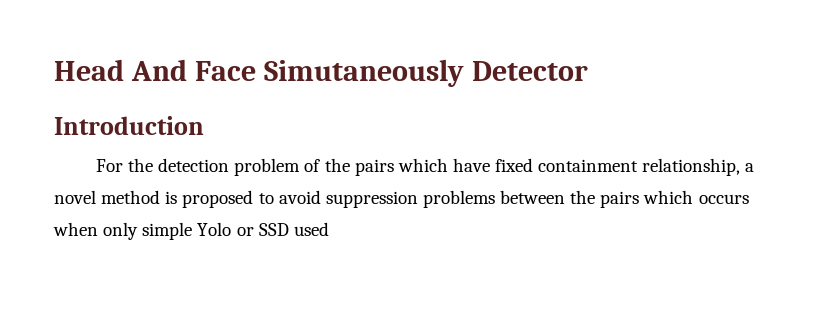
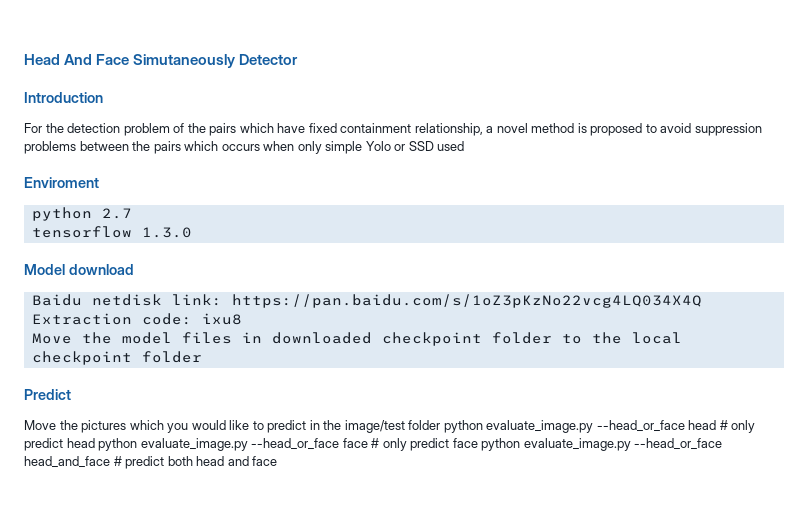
(329, 229) none -> [24,177,99,188] [31,207,132,221] [31,226,192,238] [24,264,134,275] [31,294,702,308] [31,313,242,325] [31,332,682,346] [31,351,202,365] [24,389,71,400] [24,420,756,433] [24,438,723,451] [24,456,278,469] // Enviroment // python 2.7 // tensorflow 1.3.0 // Model download // Baidu netdisk link: https://pan.baidu.com/s/1oZ3pKzNo22vcg4LQ034X4Q Extraction code: ixu8 // Move the model files in downloaded checkpoint folder to the local checkpoint folder // Predict // Move the pictures which you would like to predict in the image/test folder python evaluate_image.py --head_or_face head # only predict head python evaluate_image.py --head_or_face face # only predict face python evaluate_image.py --head_or_face head_and_face # predict both head and face

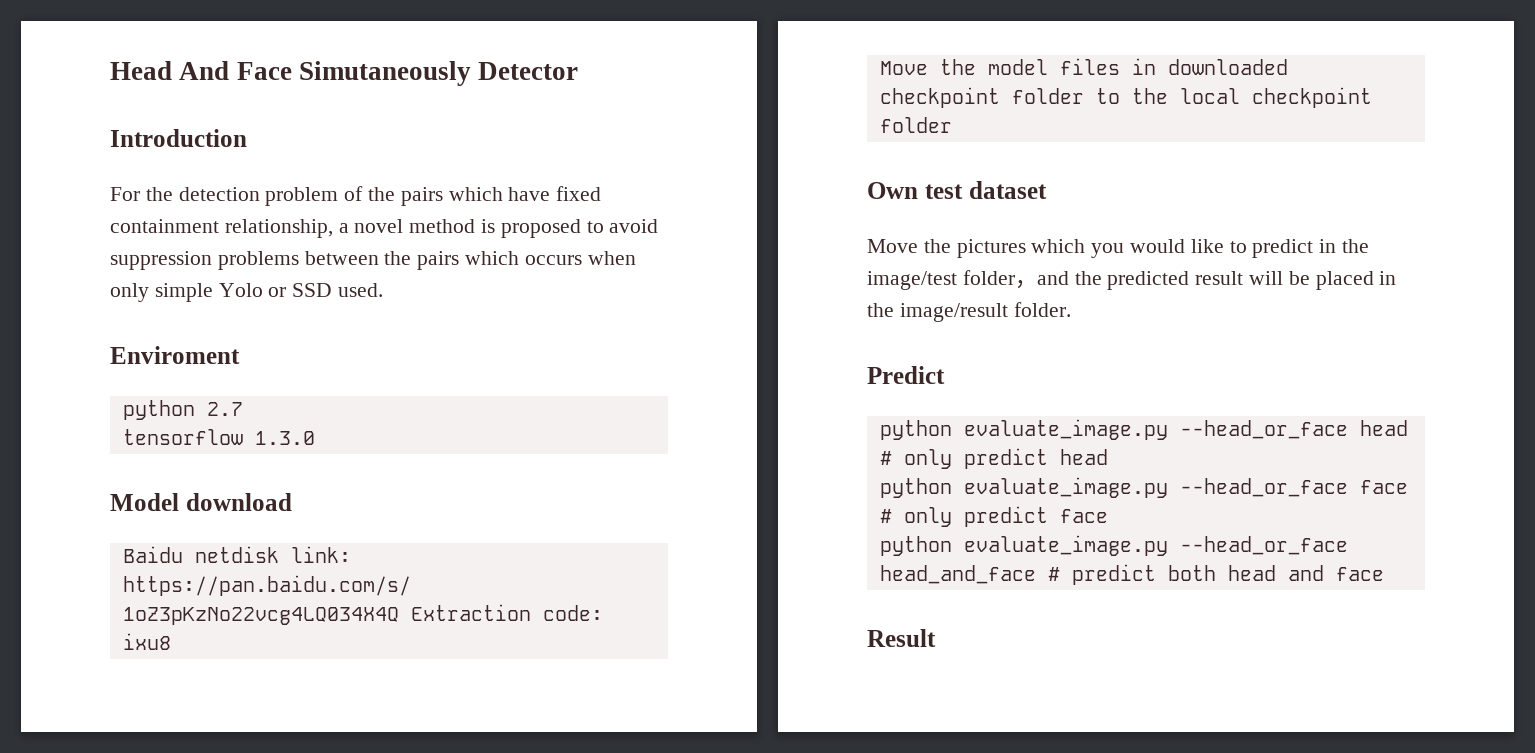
[437,141,465,151] used -> [338,283,384,297] used.
[24,389,71,400] Predict -> [867,181,1047,199] Own test dataset
(441, 425) none -> [1014,271,1397,290] [867,302,1071,322] [867,366,945,384] ，and the predicted result will be placed in the image/result folder. // Predict //
(95, 443) none -> (1108, 457) //
(478, 443) none -> (1108, 516) //
(278, 461) none -> [867,629,936,647] // Result

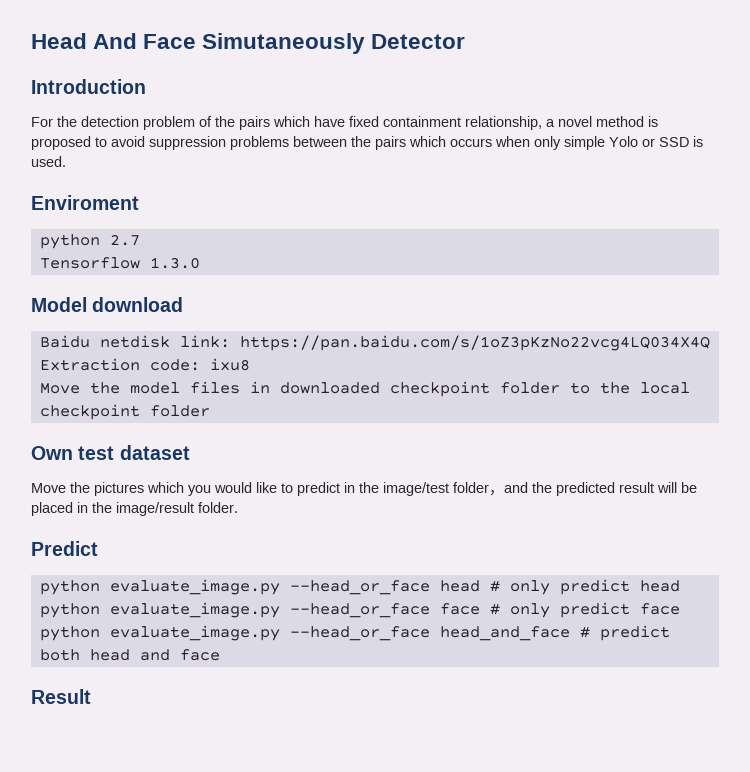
(333, 290) none -> [693,136,703,147] is
[122,429,243,445] tensorflow -> [39,257,140,269] Tensorflow

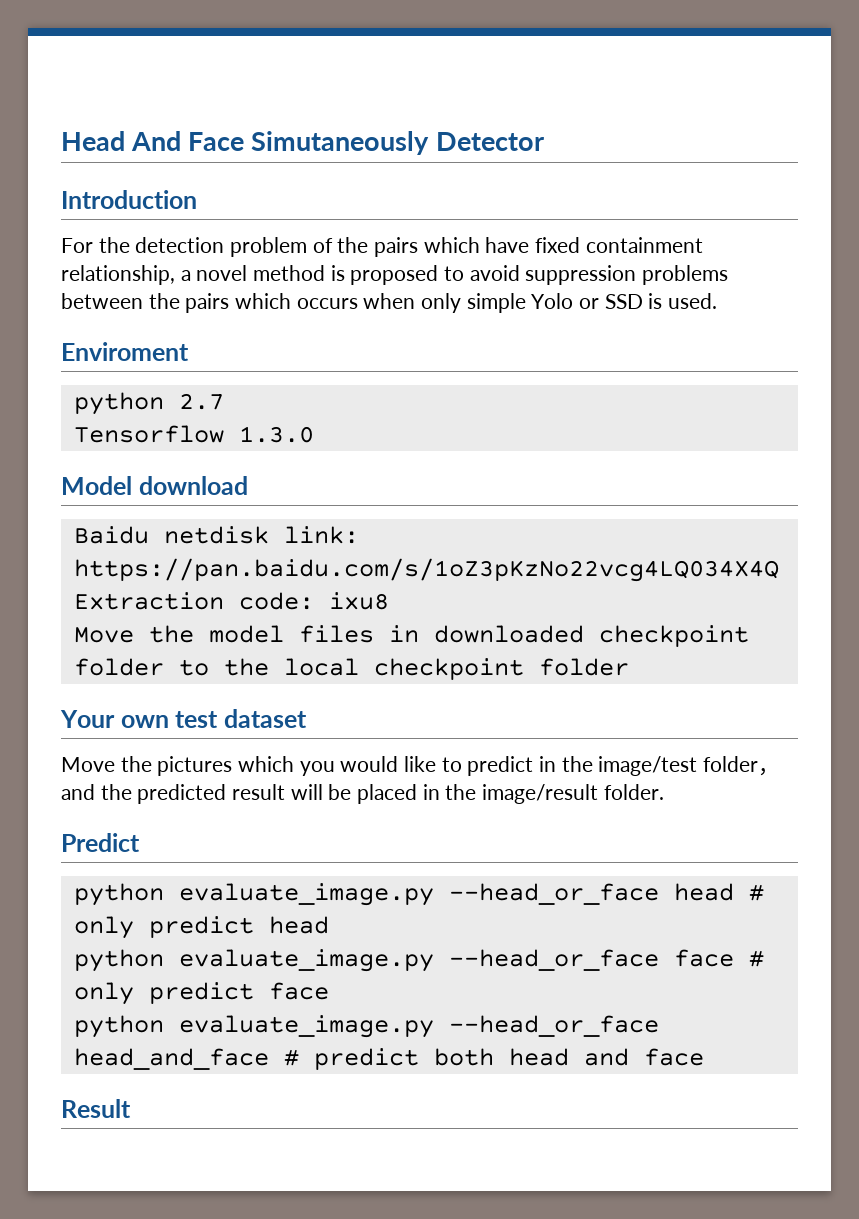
[31,446,73,460] Own -> [60,710,169,728] Your own

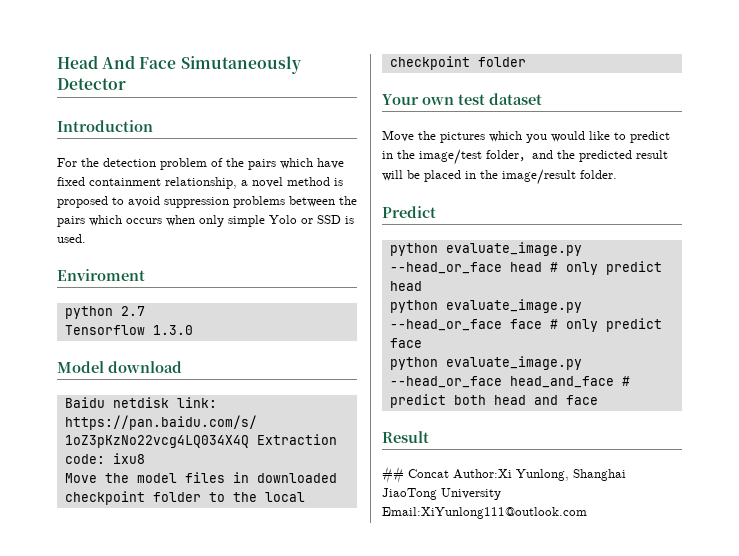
(131, 1108) none -> [382,466,626,483] [382,488,501,500] [382,507,587,519] // ## Concat Author:Xi Yunlong, Shanghai JiaoTong University Email:XiYunlong111@outlook.com

